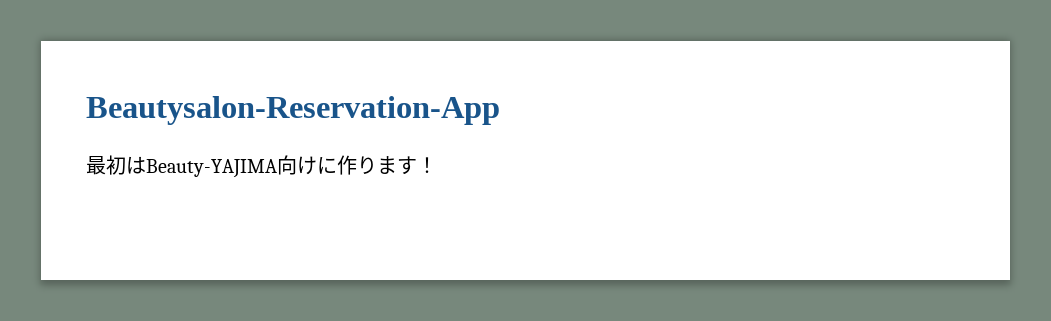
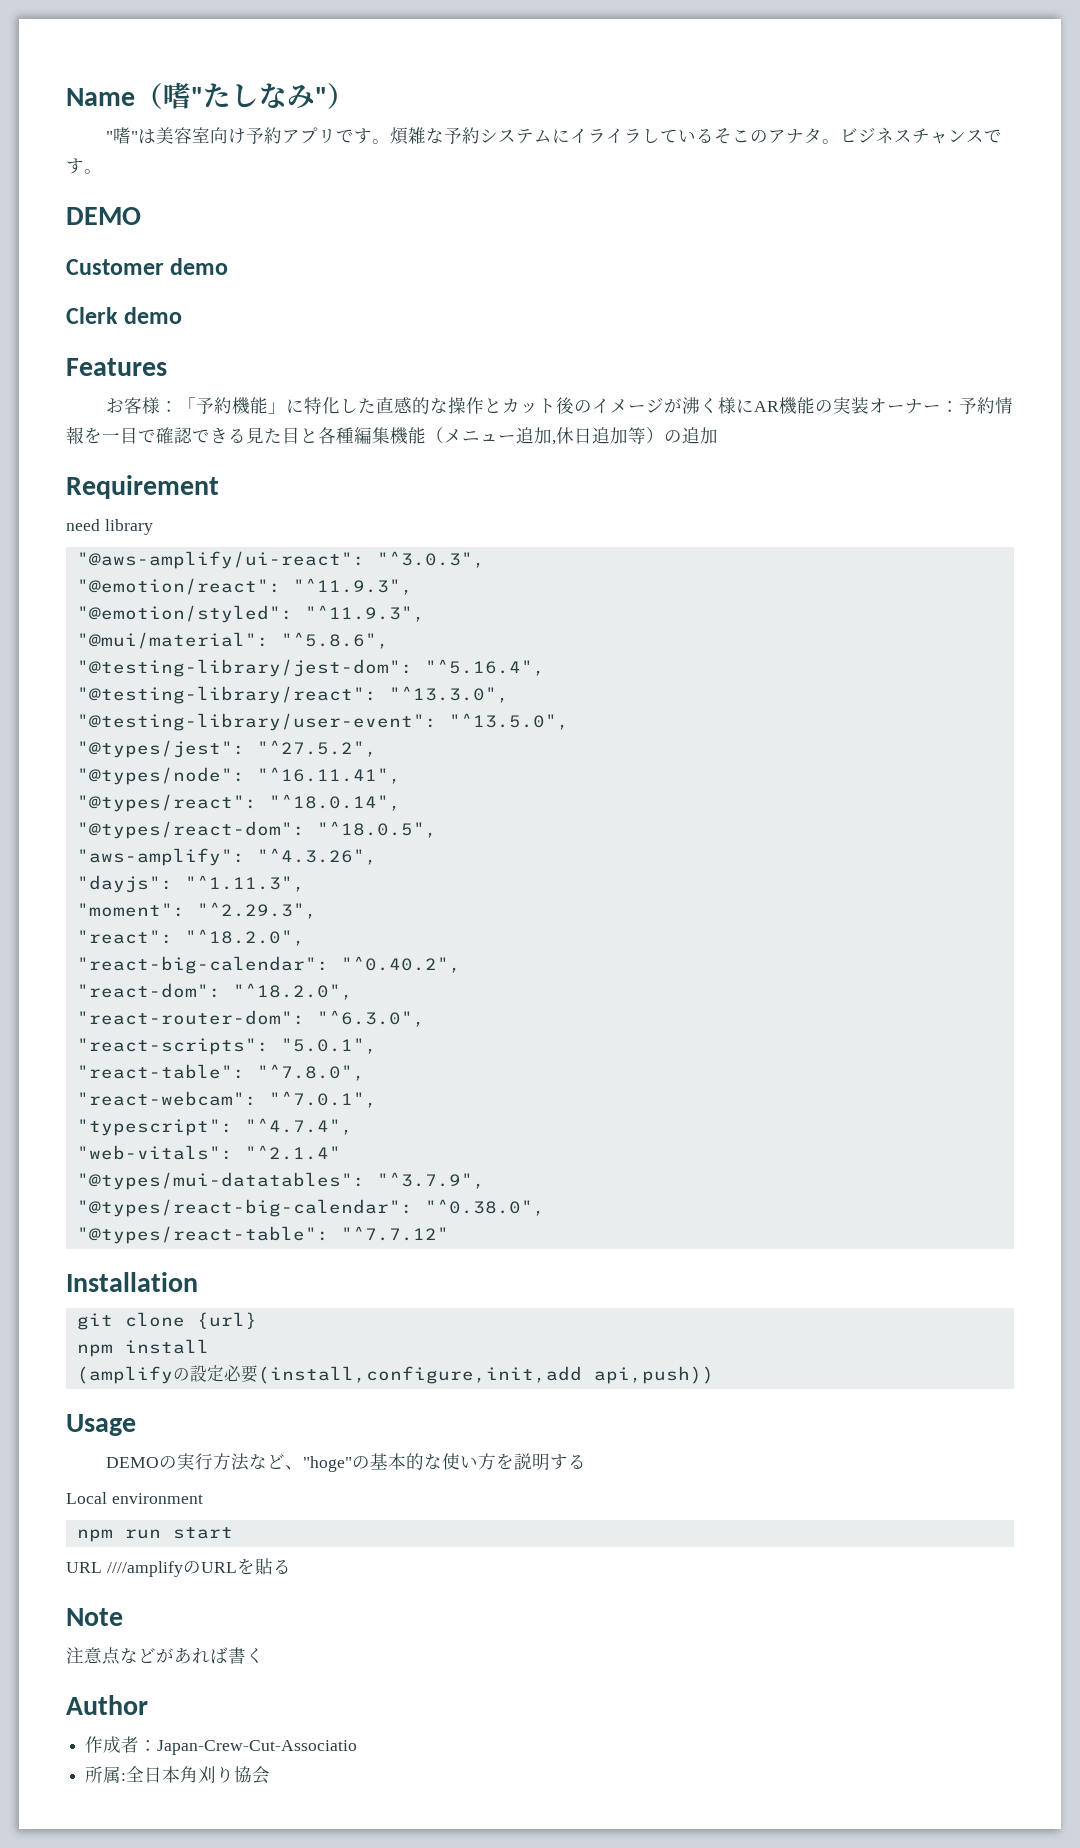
[86,96,500,125] [86,155,437,178] Beautysalon-Reservation-App // 最初はBeauty-YAJIMA向けに作ります！ -> [66,82,355,109] [105,127,1002,145] [66,158,102,174] [66,207,141,225] [66,258,229,275] [66,307,183,324] [66,358,167,376] [105,397,1013,415] [66,426,718,445] [66,475,219,499] [66,519,153,535] [76,551,485,569] [76,578,413,595] [76,605,425,623] [76,632,389,649] [76,659,545,677] [76,686,509,704] [76,713,569,731] [76,740,377,758] [76,767,401,785] [76,794,401,812] [76,821,437,839] [76,848,377,866] [76,875,305,893] [76,902,317,919] [76,929,305,946] [76,956,461,974] [76,983,353,1000] [76,1010,425,1027] [76,1038,377,1055] [76,1064,365,1081] [76,1091,377,1108] [76,1118,353,1136] [76,1145,341,1160] [76,1172,485,1190] [76,1199,545,1217] [76,1226,449,1244] [66,1272,198,1292] [76,1312,257,1330] [76,1339,209,1357] [76,1365,714,1384] [66,1414,136,1436] [105,1453,586,1472] [66,1492,203,1504] [76,1527,233,1542] [66,1558,291,1577] [66,1608,123,1626] [66,1647,264,1665] [66,1695,148,1715] [85,1736,358,1755] [85,1766,271,1784] Name（嗜"たしなみ"） // "嗜"は美容室向け予約アプリです。煩雑な予約システムにイライラしているそこのアナタ。ビジネスチャンスです。 // DEMO // Customer demo // Clerk demo // Features // お客様：「予約機能」に特化した直感的な操作とカット後のイメージが沸く様にAR機能の実装オーナー：予約情報を一目で確認できる見た目と各種編集機能（メニュー追加,休日追加等）の追加 // Requirement // need library // "@aws-amplify/ui-react": "^3.0.3", // "@emotion/react": "^11.9.3", // "@emotion/styled": "^11.9.3", // "@mui/material": "^5.8.6", // "@testing-library/jest-dom": "^5.16.4", // "@testing-library/react": "^13.3.0", // "@testing-library/user-event": "^13.5.0", // "@types/jest": "^27.5.2", // "@types/node": "^16.11.41", // "@types/react": "^18.0.14", // "@types/react-dom": "^18.0.5", // "aws-amplify": "^4.3.26", // "dayjs": "^1.11.3", // "moment": "^2.29.3", // "react": "^18.2.0", // "react-big-calendar": "^0.40.2", // "react-dom": "^18.2.0", // "react-router-dom": "^6.3.0", // "react-scripts": "5.0.1", // "react-table": "^7.8.0", // "react-webcam": "^7.0.1", // "typescript": "^4.7.4", // "web-vitals": "^2.1.4" // "@types/mui-datatables": "^3.7.9", // "@types/react-big-calendar": "^0.38.0", // "@types/react-table": "^7.7.12" // Installation // git clone {url} // npm install // (amplifyの設定必要(install,configure,init,add api,push)) // Usage // DEMOの実行方法など、"hoge"の基本的な使い方を説明する // Local environment // npm run start // URL ////amplifyのURLを貼る // Note // 注意点などがあれば書く // Author // 作成者：Japan-Crew-Cut-Associatio // 所属:全日本角刈り協会

